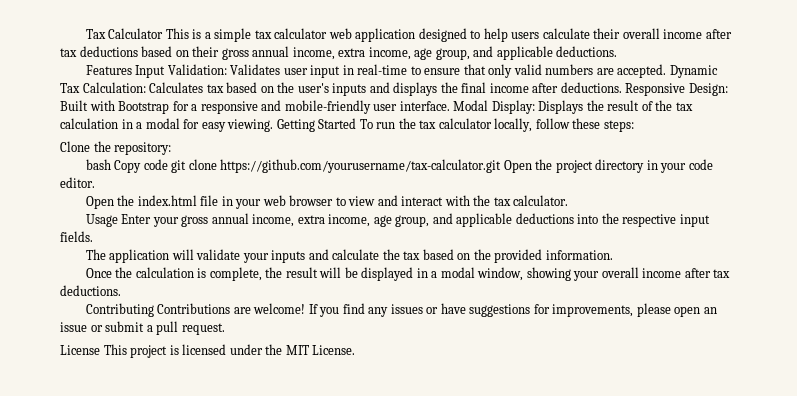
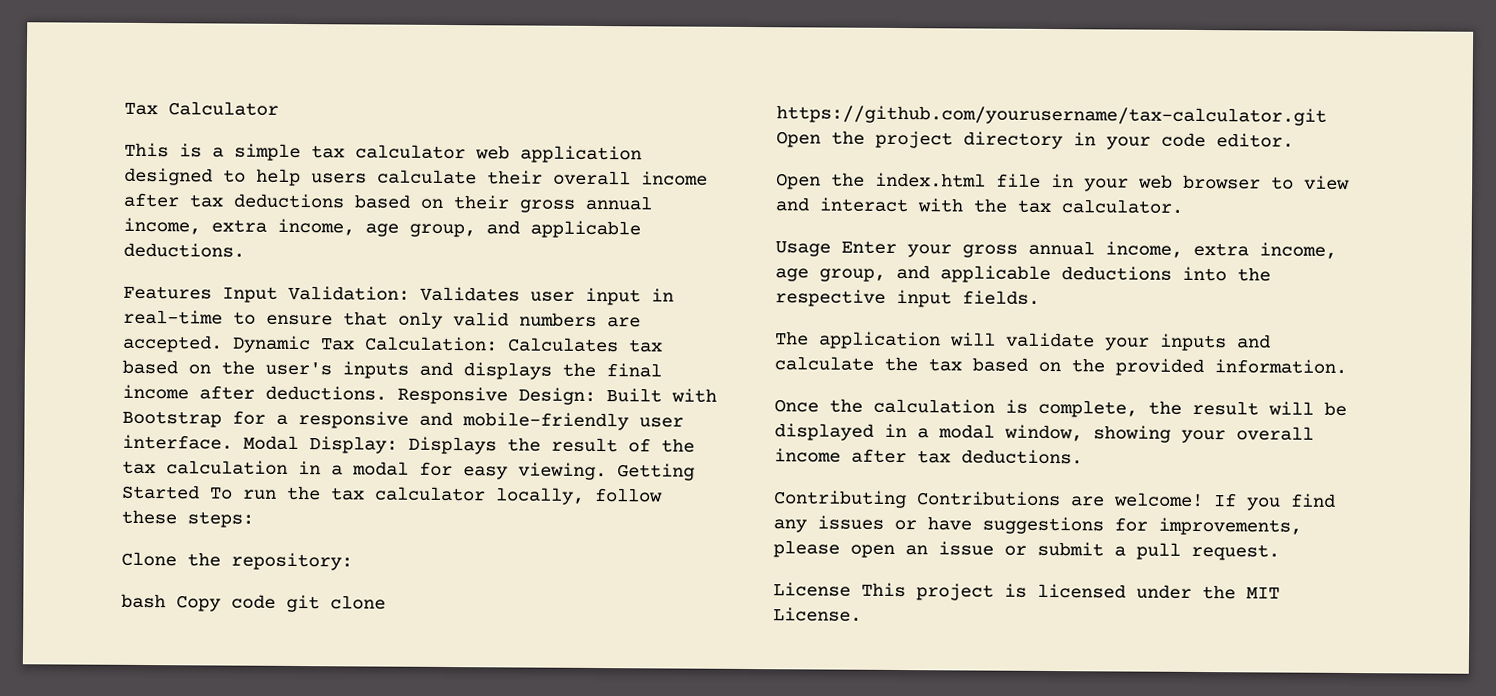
(164, 33) none -> (279, 108) //

